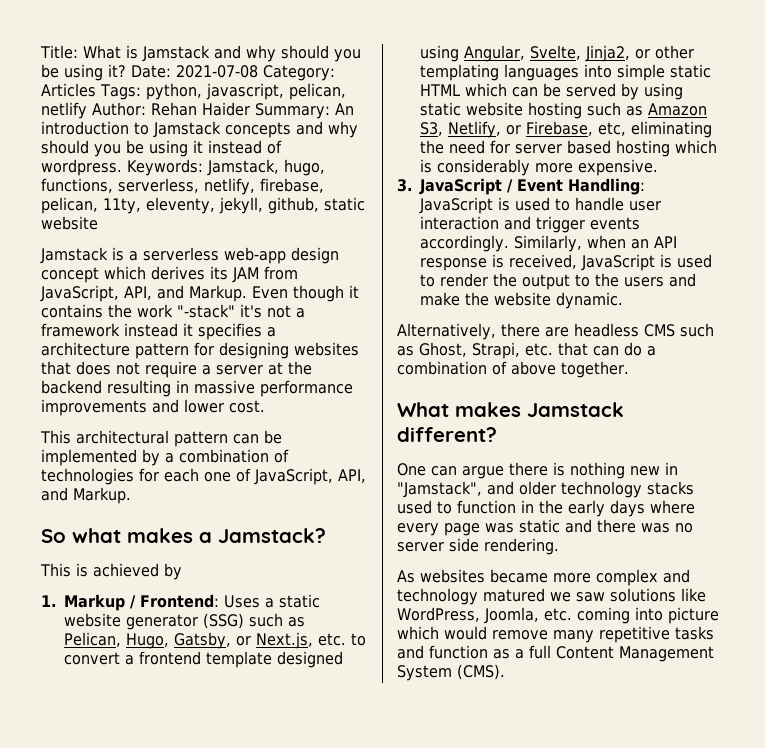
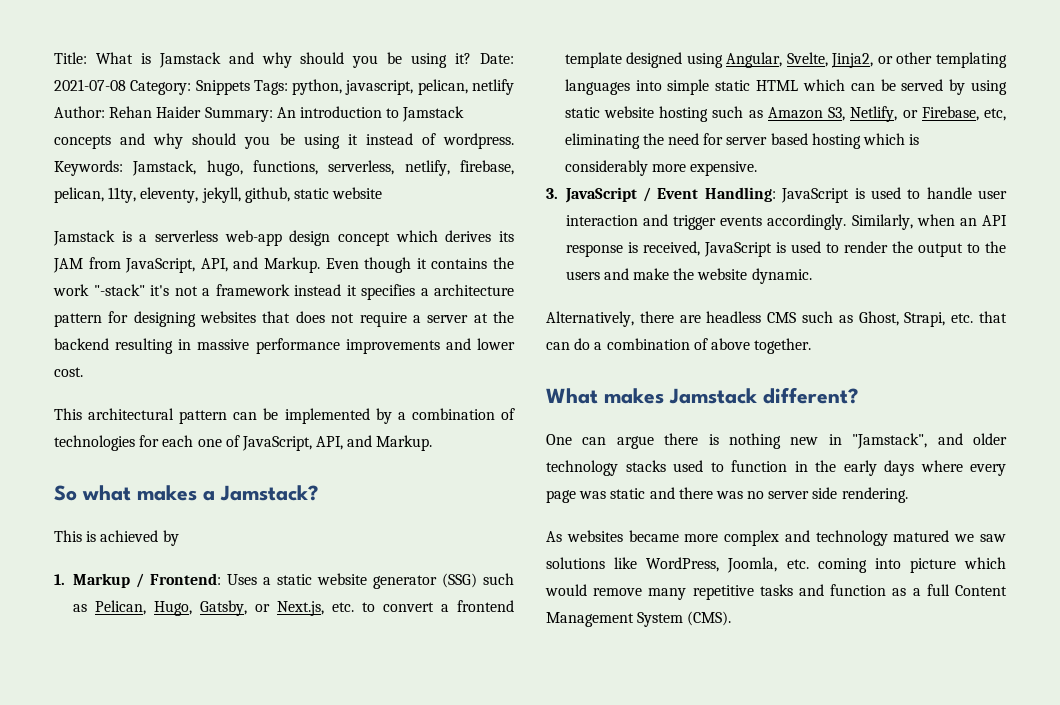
[41,83,96,97] Articles -> [195,80,250,95] Snippets

